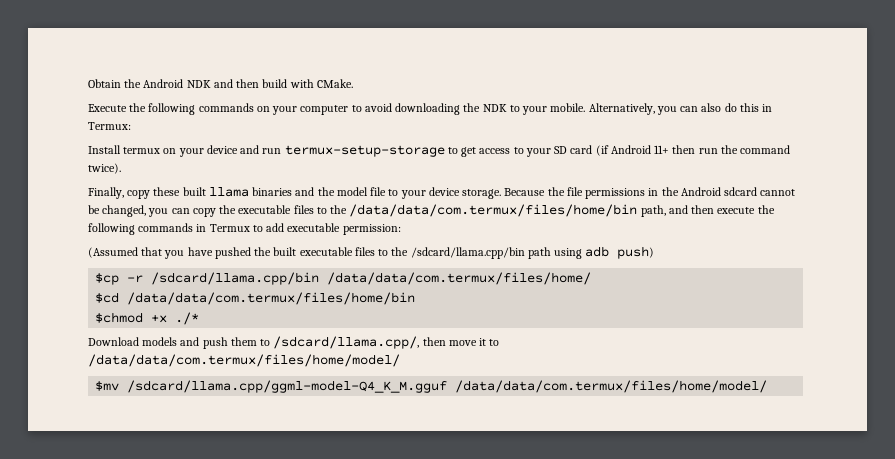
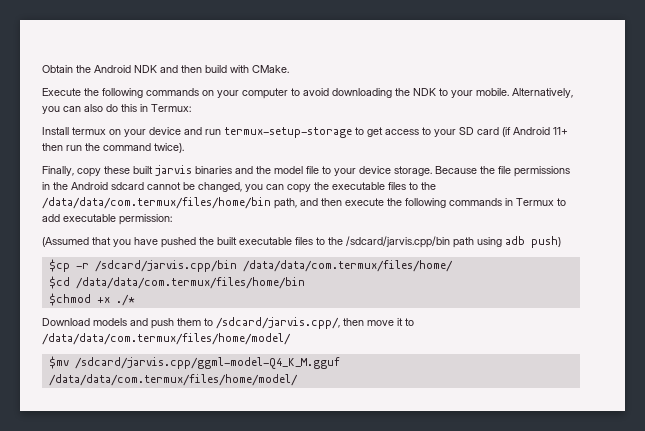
[208,187,249,197] llama -> [155,165,192,176] jarvis
[410,247,525,259] /sdcard/llama.cpp/bin -> [346,236,450,248] /sdcard/jarvis.cpp/bin
[151,272,320,285] /sdcard/llama.cpp/bin -> [94,260,237,272] /sdcard/jarvis.cpp/bin
[273,336,420,349] /sdcard/llama.cpp/, -> [216,317,340,329] /sdcard/jarvis.cpp/,
[127,380,448,393] /sdcard/llama.cpp/ggml-model-Q4_K_M.gguf -> [74,357,340,369] /sdcard/jarvis.cpp/ggml-model-Q4_K_M.gguf

